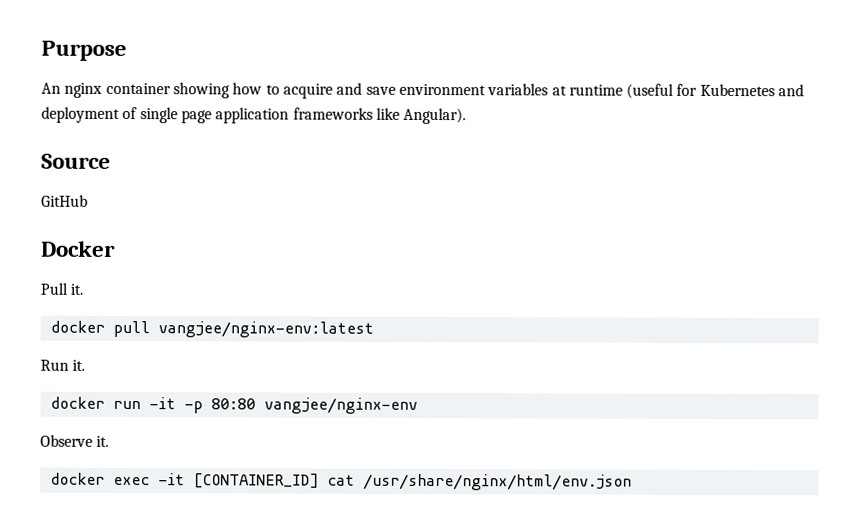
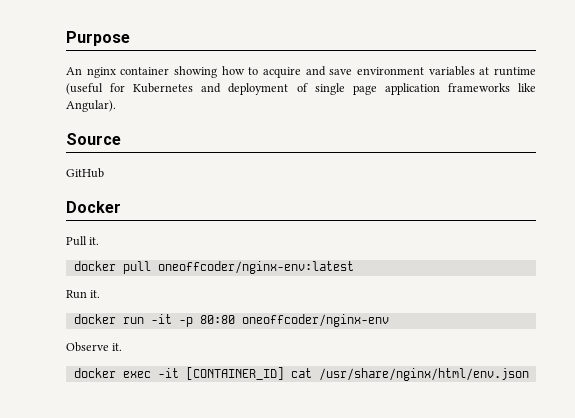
[157,321,374,338] vangjee/nginx-env:latest -> [157,261,354,274] oneoffcoder/nginx-env:latest
[263,397,418,414] vangjee/nginx-env -> [241,314,389,327] oneoffcoder/nginx-env

